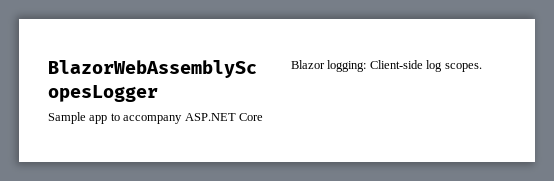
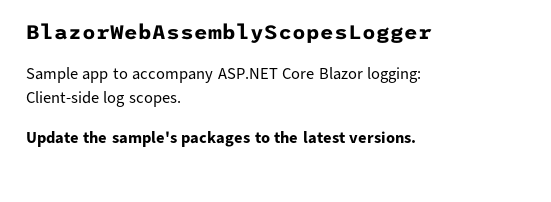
(482, 67) none -> [26,131,417,147] // Update the sample's packages to the latest versions.

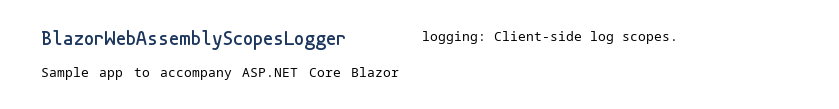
[26,131,417,147] // Update the sample's packages to the latest versions. -> (678, 39) none

